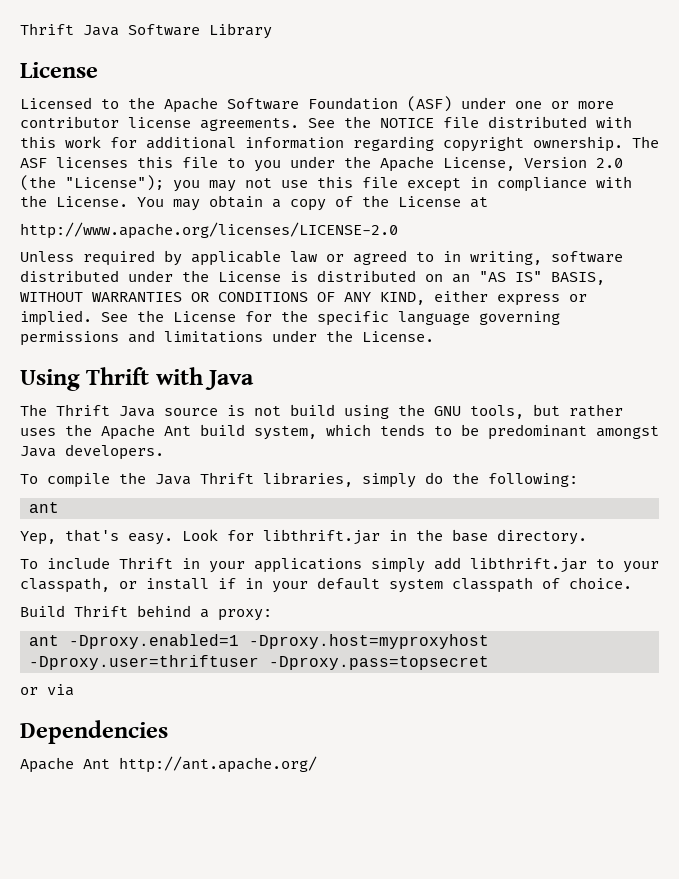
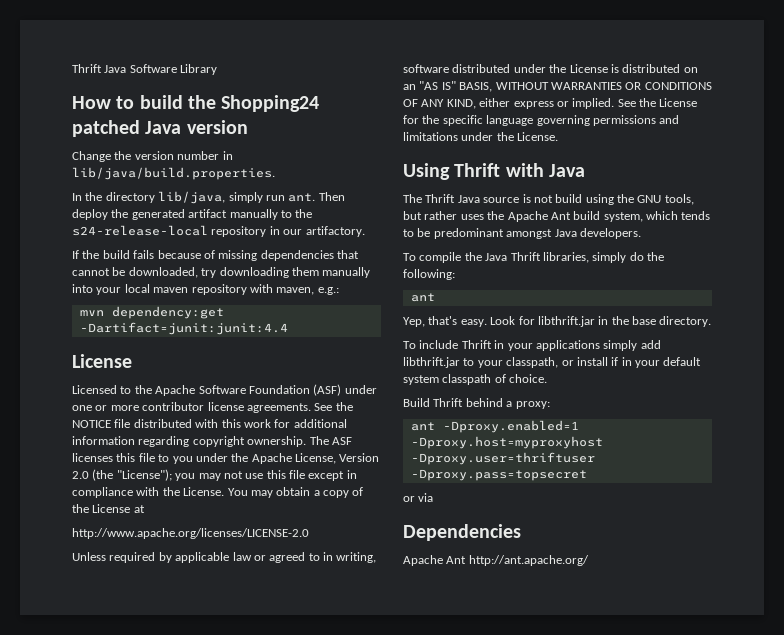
(272, 31) none -> [72,95,320,112] [72,120,248,137] [72,151,233,162] [72,167,275,180] [72,191,345,204] [72,209,313,220] [72,225,365,237] [72,250,359,261] [72,267,371,278] [72,284,339,295] [79,306,224,319] [79,322,288,335] // How to build the Shopping24 patched Java version // Change the version number in lib/java/build.properties. // In the directory lib/java, simply run ant. Then deploy the generated artifact manually to the s24-release-local repository in our artifactory. // If the build fails because of missing dependencies that cannot be downloaded, try downloading them manually into your local maven repository with maven, e.g.: // mvn dependency:get -Dartifact=junit:junit:4.4

